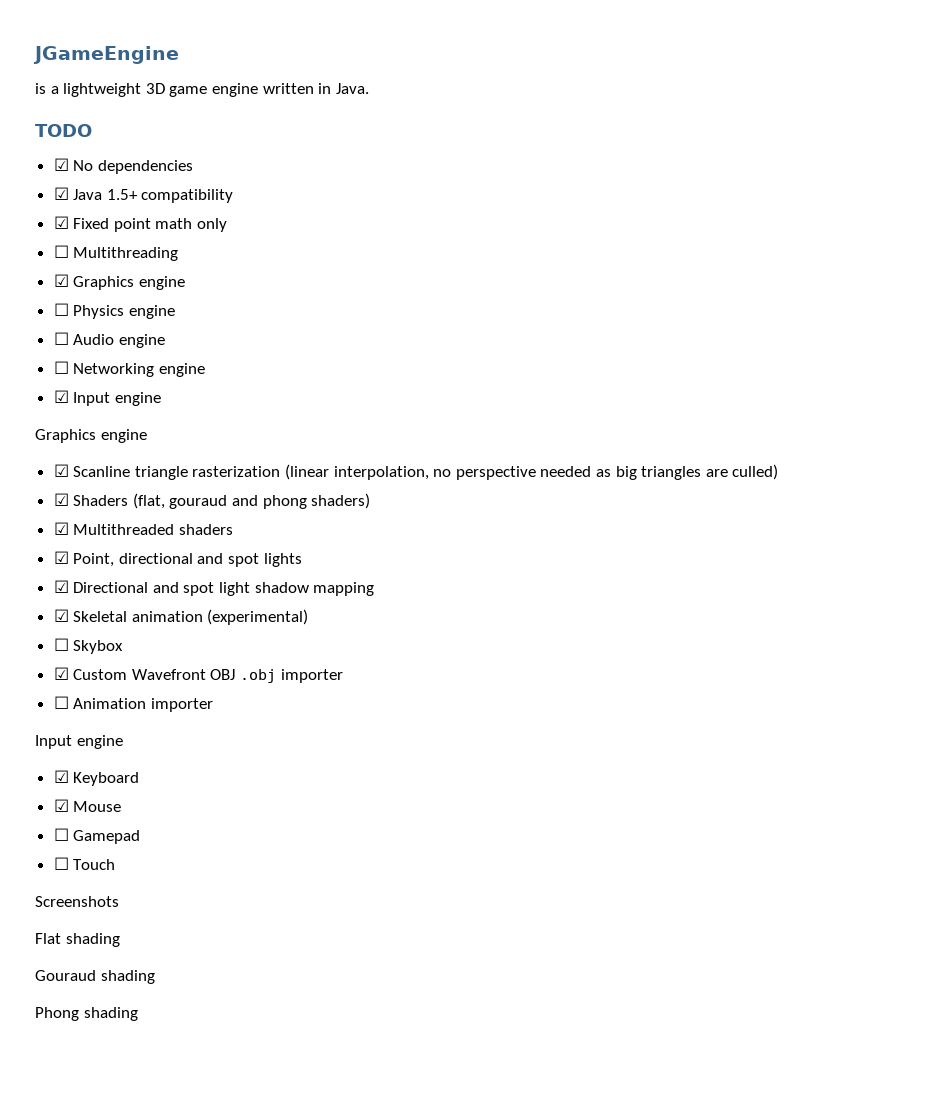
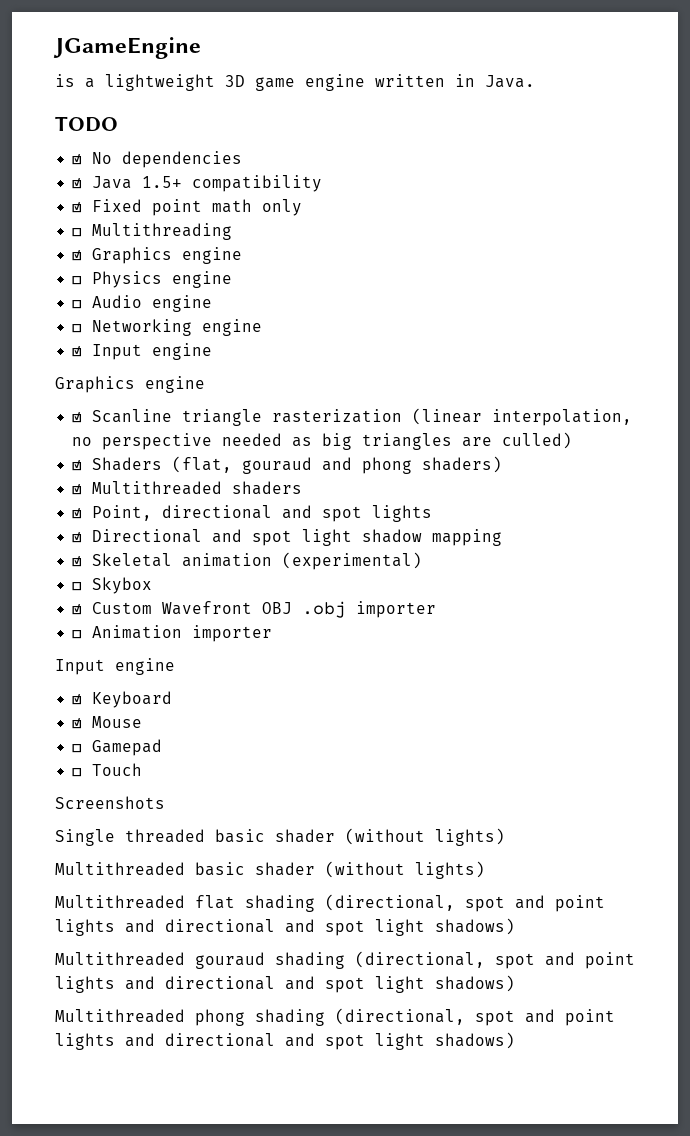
[35,933,120,947] [35,970,155,984] [35,1007,138,1021] Flat shading // Gouraud shading // Phong shading -> [55,828,505,846] [55,861,485,879] [55,894,605,912] [55,918,515,936] [55,951,635,969] [55,975,515,993] [55,1008,615,1026] [55,1032,515,1050] Single threaded basic shader (without lights) // Multithreaded basic shader (without lights) // Multithreaded flat shading (directional, spot and point lights and directional and spot light shadows) // Multithreaded gouraud shading (directional, spot and point lights and directional and spot light shadows) // Multithreaded phong shading (directional, spot and point lights and directional and spot light shadows)

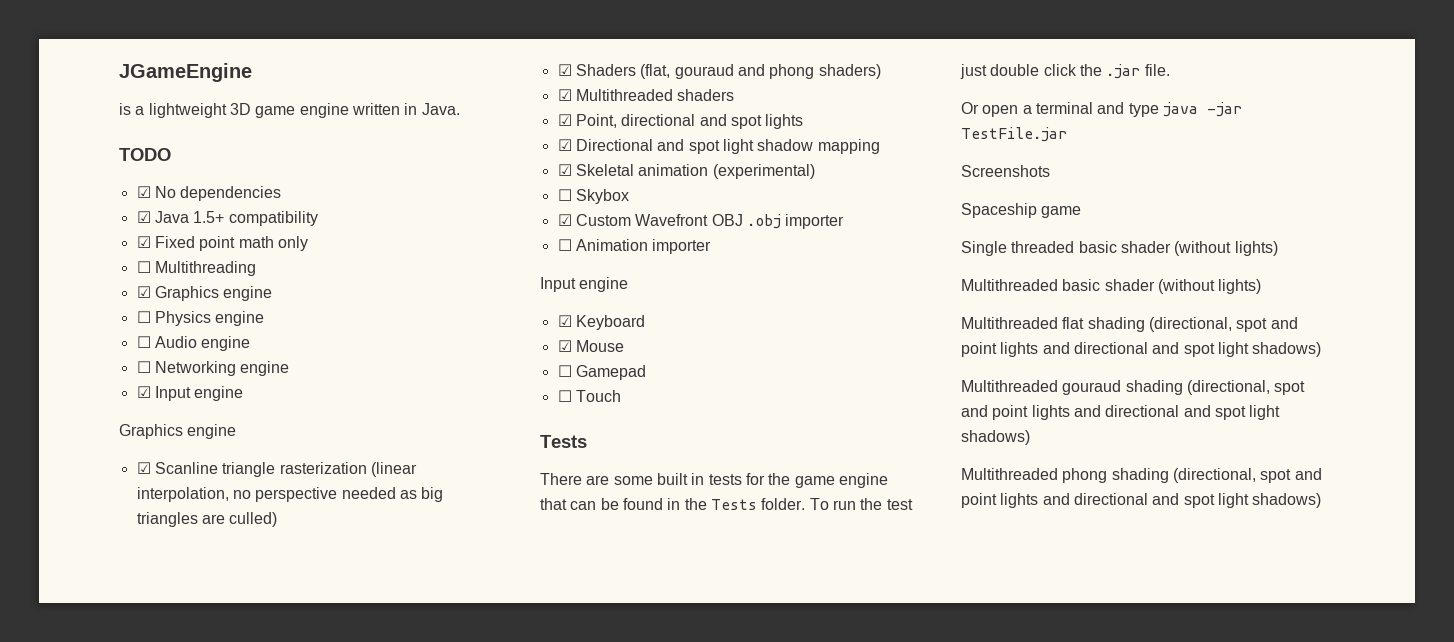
(143, 769) none -> [540,435,587,448] [540,473,888,488] [540,498,913,510] [960,64,1170,79] [961,102,1242,117] [961,127,1067,142] // Tests // There are some built in tests for the game engine that can be found in the Tests folder. To run the test just double click the .jar file. // Or open a terminal and type java -jar TestFile.jar
(165, 802) none -> [961,203,1082,218] // Spaceship game

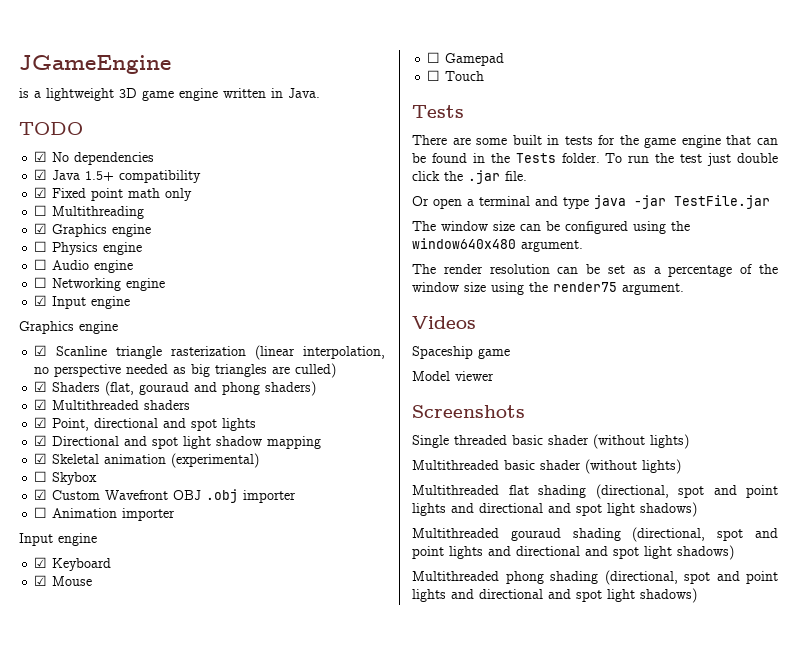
[961,165,1050,177] Screenshots -> [412,221,690,234] [412,238,583,252] [412,264,778,277] [412,282,684,295] [412,316,476,329] The window size can be configured using the window640x480 argument. // The render resolution can be set as a percentage of the window size using the render75 argument. // Videos
(1082, 212) none -> [412,371,494,381] [412,405,525,418] // Model viewer // Screenshots

